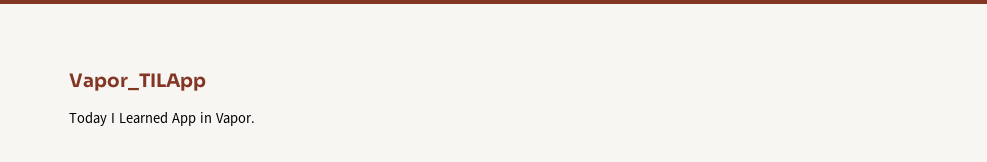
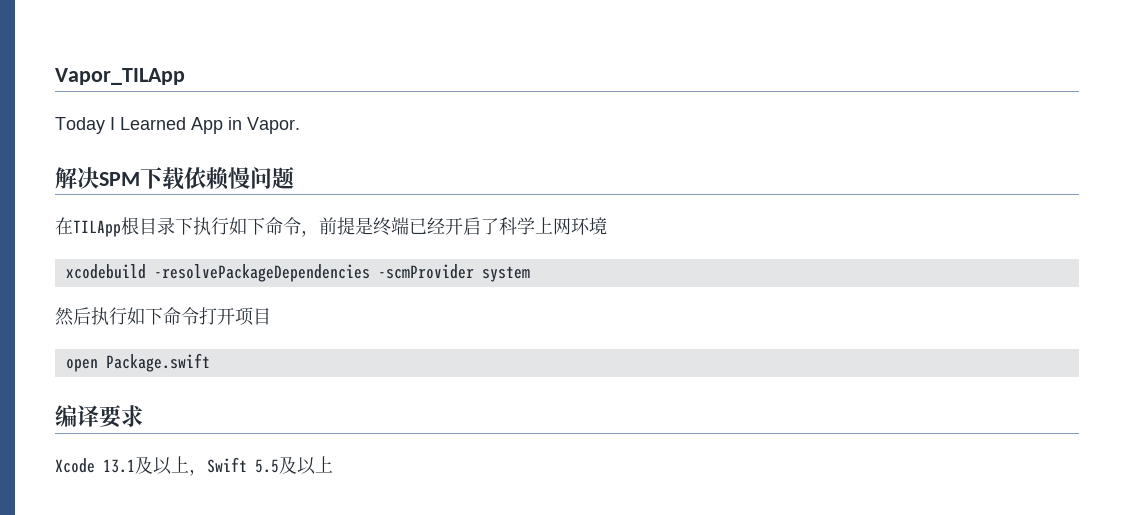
(255, 119) none -> [55,166,294,190] [55,217,607,237] [65,264,530,282] [55,307,271,326] [65,353,210,372] [55,405,143,428] [55,456,333,476] // 解决SPM下载依赖慢问题 // 在TILApp根目录下执行如下命令，前提是终端已经开启了科学上网环境 // xcodebuild -resolvePackageDependencies -scmProvider system // 然后执行如下命令打开项目 // open Package.swift // 编译要求 // Xcode 13.1及以上，Swift 5.5及以上

